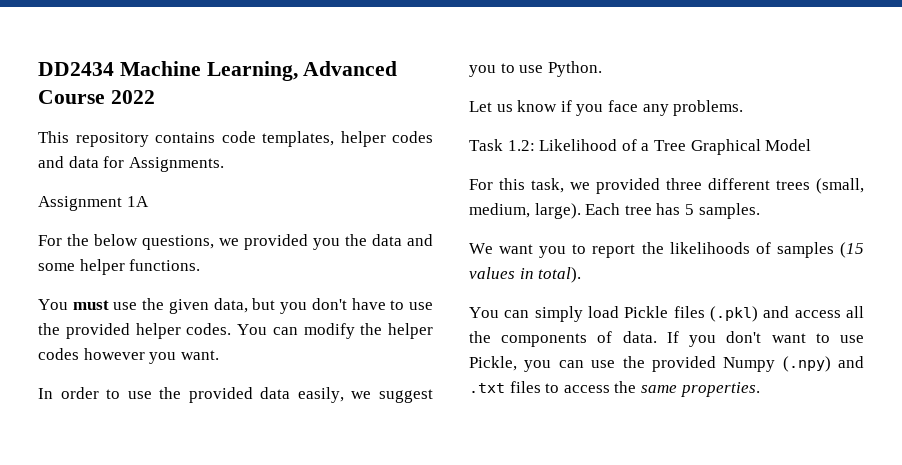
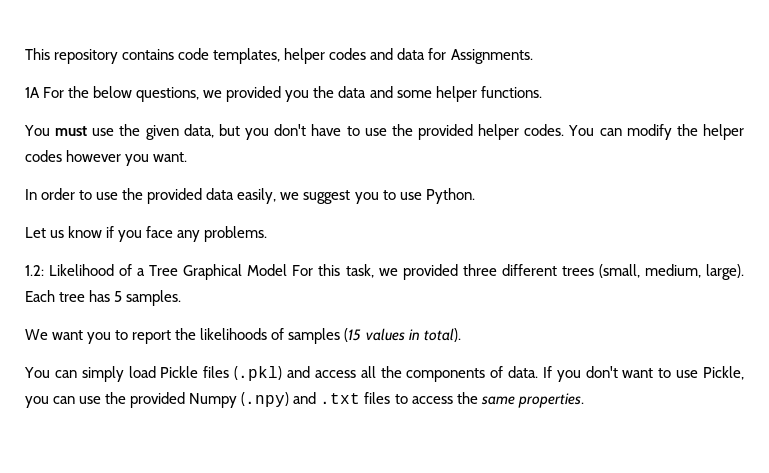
[38,61,398,81] [38,90,155,104] DD2434 Machine Learning, Advanced Course 2022 // -> (25, 54) none
[38,196,122,211] Assignment -> (533, 56) none
(149, 201) // -> (40, 92) none
[469,139,503,151] Task -> (268, 234) none
(812, 145) // -> (288, 270) none

